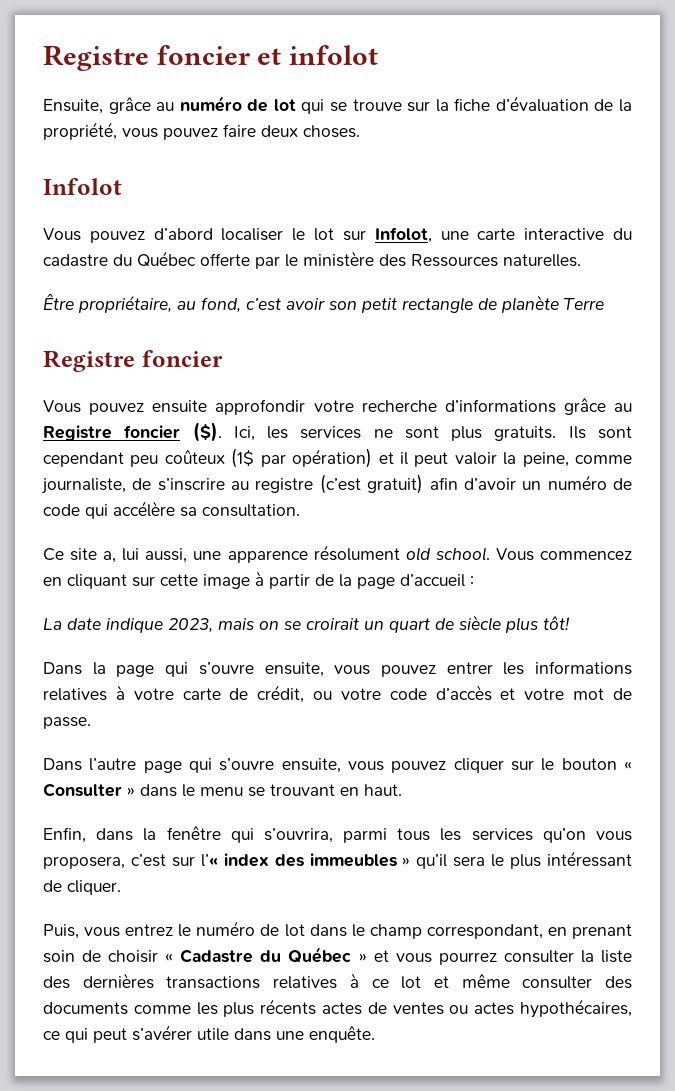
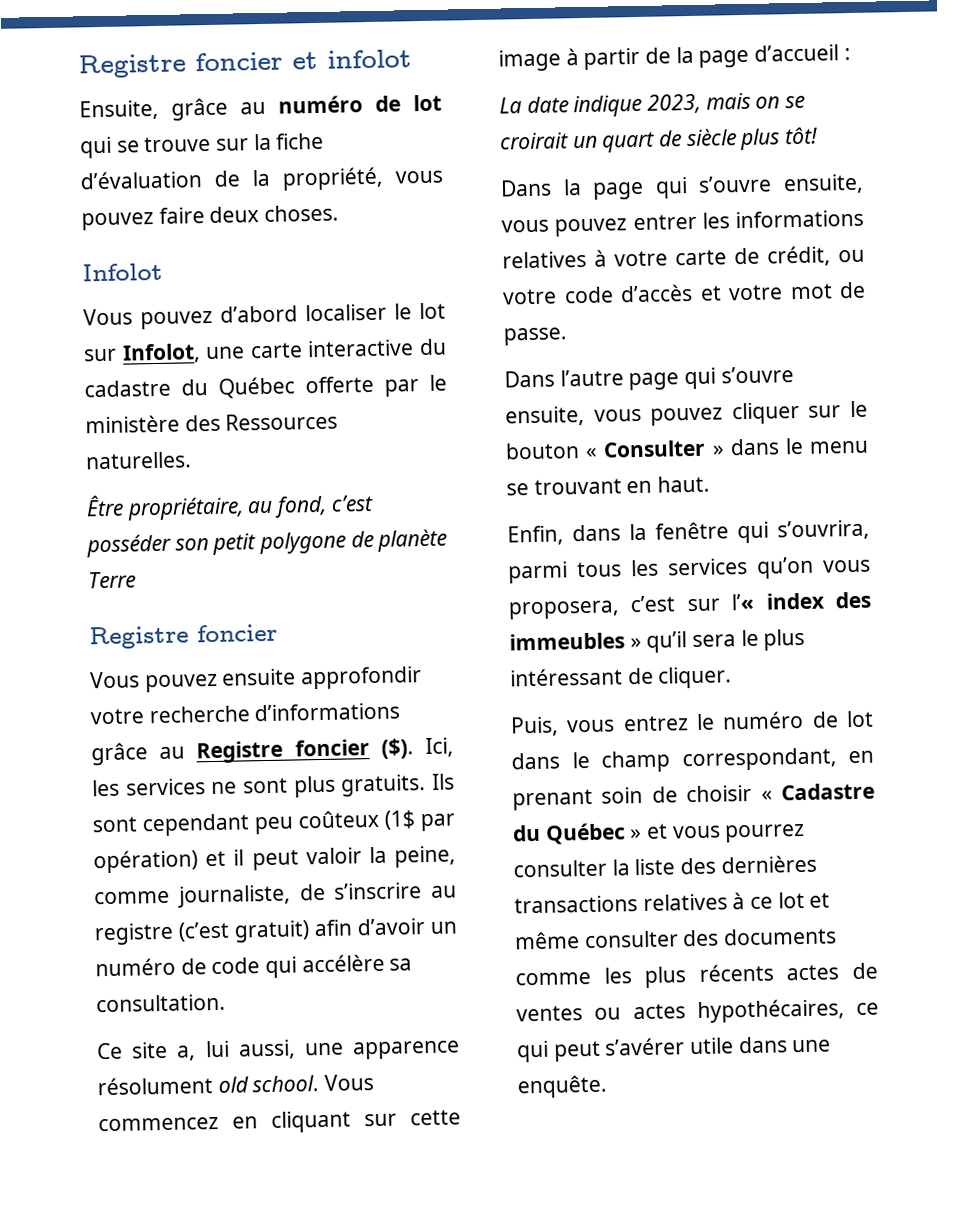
[286,298,325,310] avoir -> [86,533,172,558] posséder
[402,297,473,313] rectangle -> [259,531,347,555] polygone

